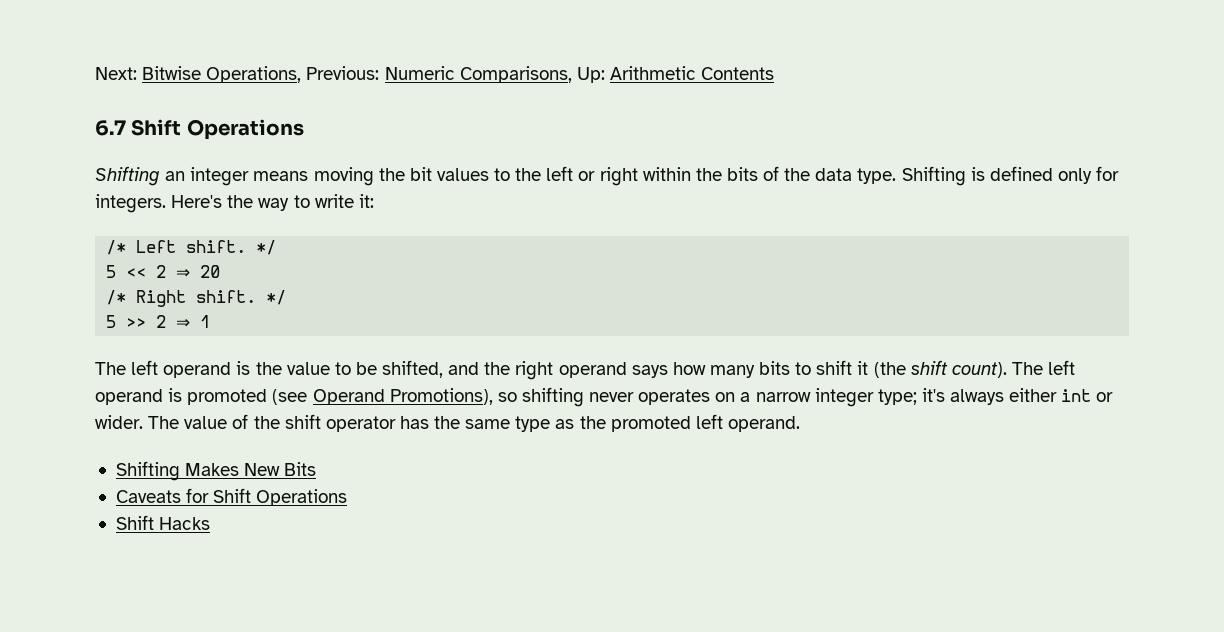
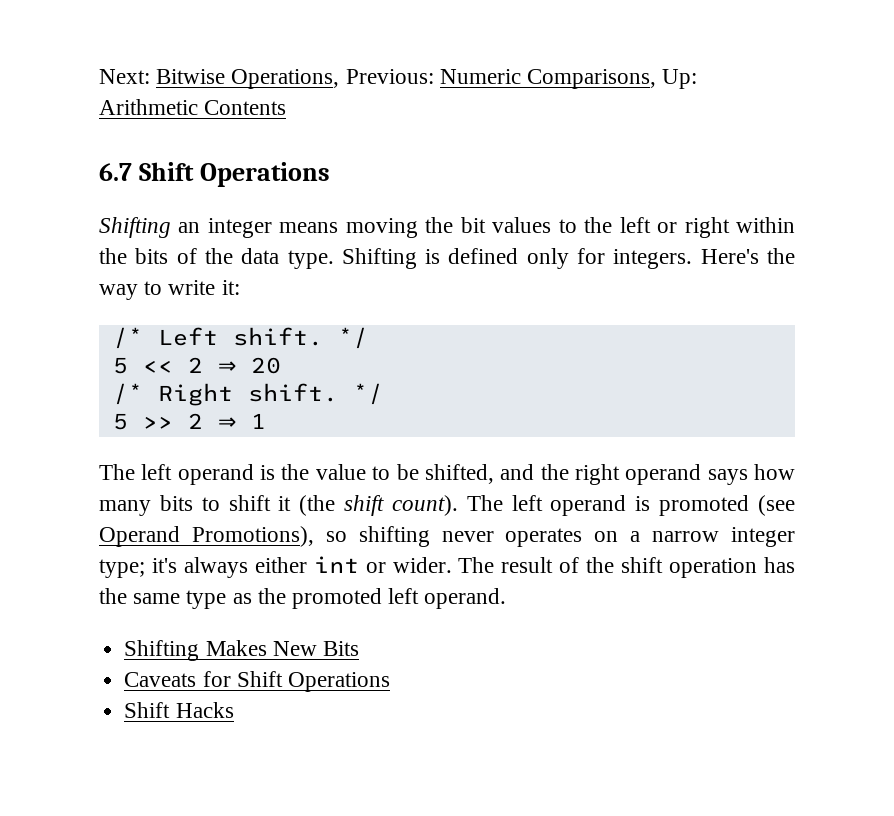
[184,416,228,429] value -> [501,557,554,573] result
[325,416,396,432] operator -> [669,558,758,578] operation

